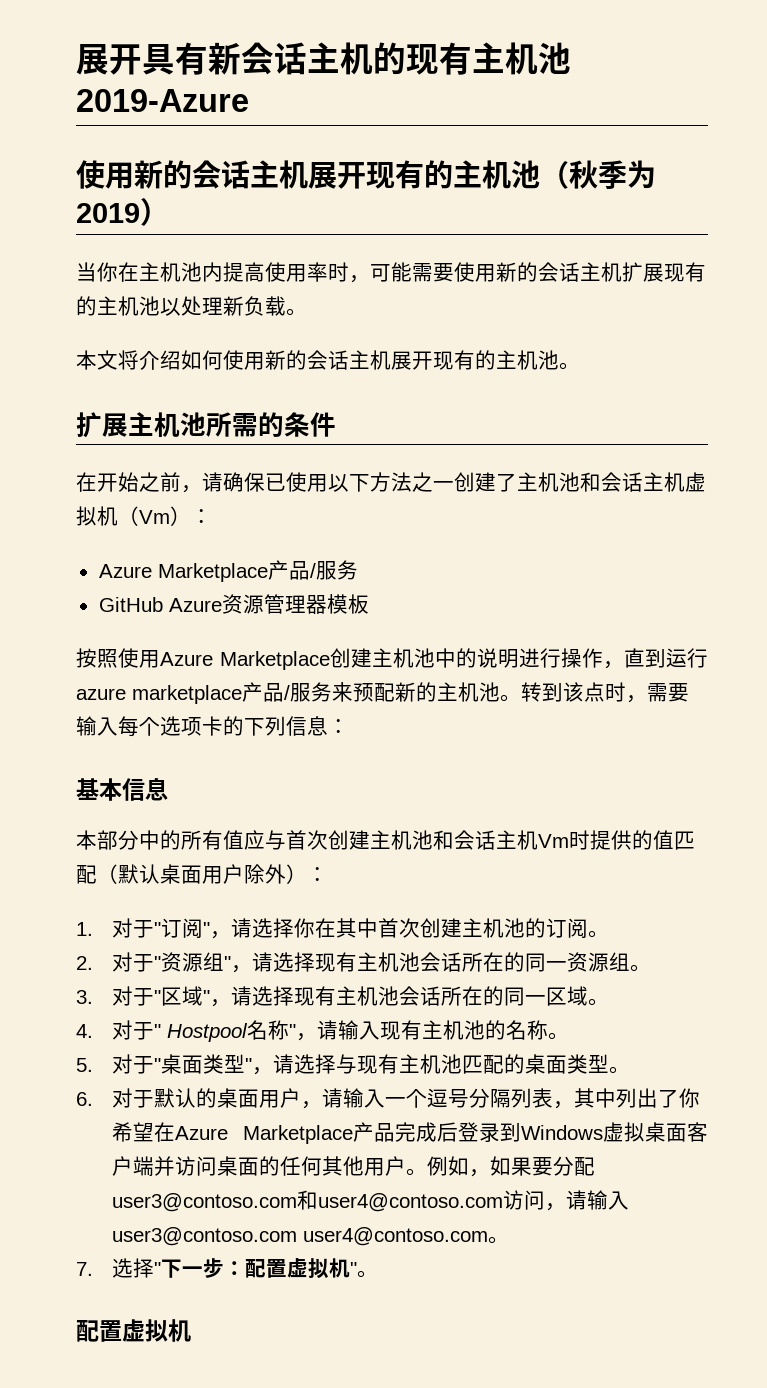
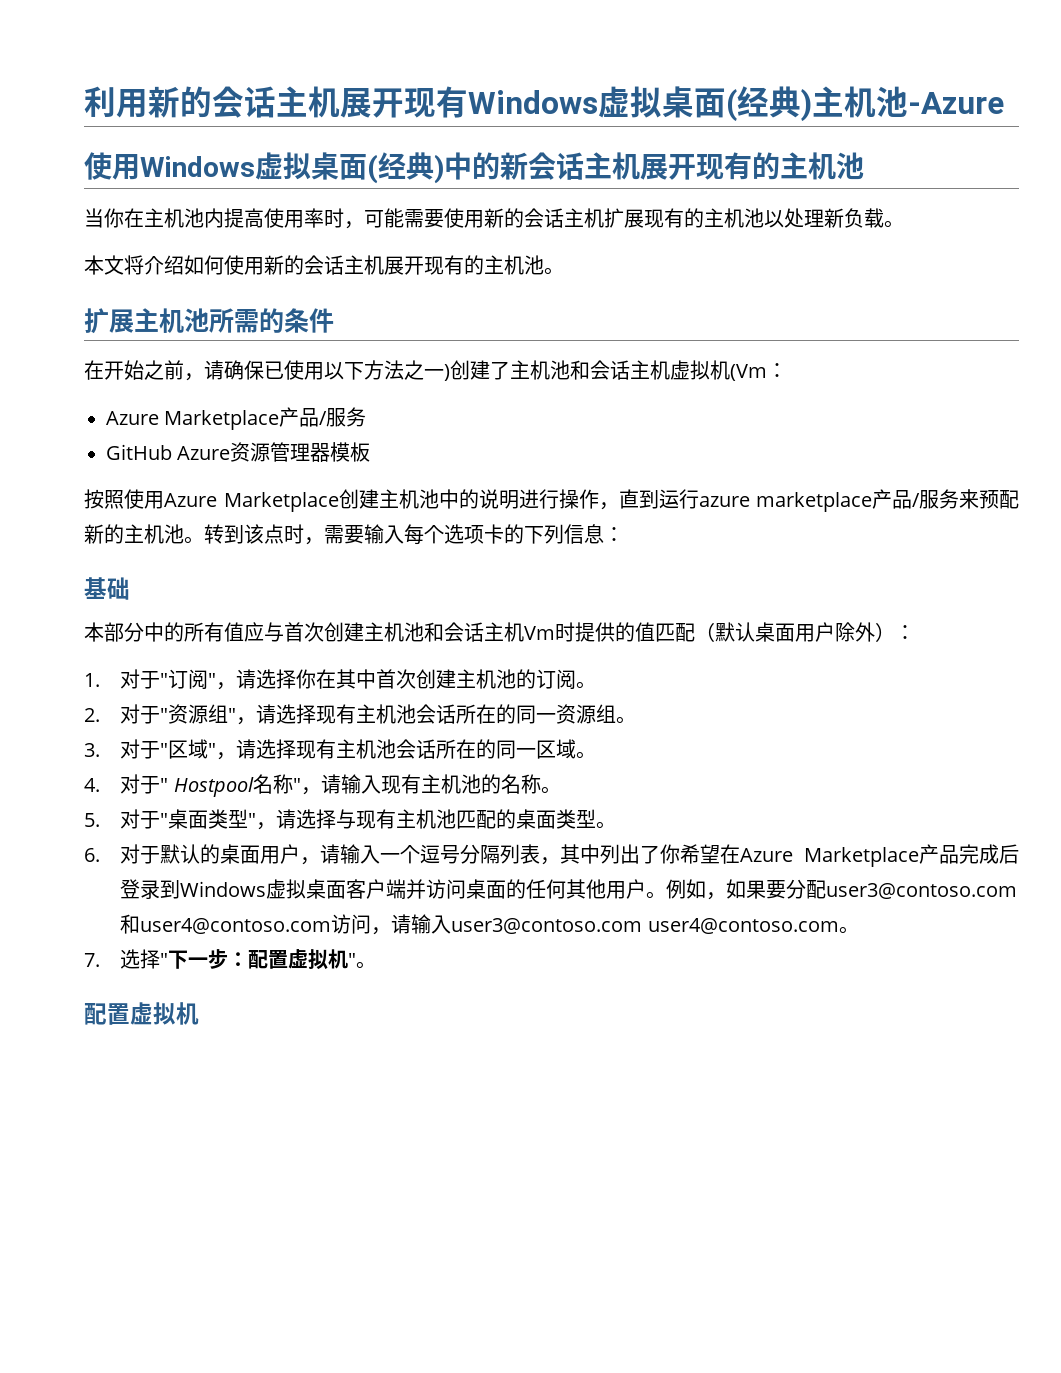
[76,42,571,75] [76,89,249,112] [76,160,656,189] [76,198,169,226] 展开具有新会话主机的现有主机池2019-Azure // 使用新的会话主机展开现有的主机池（秋季为2019） -> [84,86,1004,122] [84,152,864,184] 利用新的会话主机展开现有Windows虚拟桌面(经典)主机池-Azure // 使用Windows虚拟桌面(经典)中的新会话主机展开现有的主机池
(454, 485) none -> [444,364,450,381] )
[118,506,191,526] （Vm） -> [730,364,767,381] (Vm
[99,777,168,801] 本信息 -> [107,577,130,600] 础

